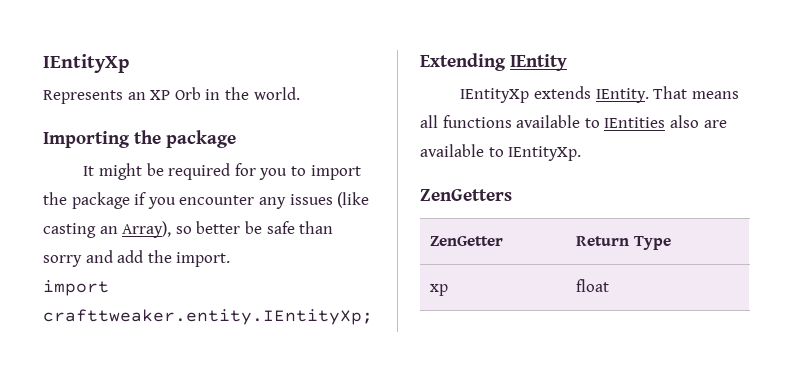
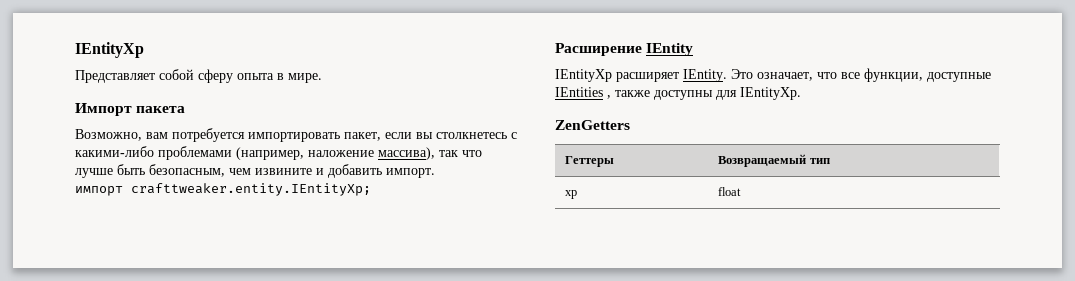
[43,87,300,104] [43,130,236,148] [83,163,361,180] [43,192,370,209] [43,221,334,238] [43,250,231,267] [43,280,109,296] Represents an XP Orb in the world. // Importing the package // It might be required for you to import the package if you encounter any issues (like casting an Array), so better be safe than sorry and add the import. // import -> [75,69,322,83] [75,103,186,116] [75,128,517,142] [75,146,482,160] [75,164,435,178] [75,186,123,196] Представляет собой сферу опыта в мире. // Импорт пакета // Возможно, вам потребуется импортировать пакет, если вы столкнетесь с какими-либо проблемами (например, наложение массива), так что лучше быть безопасным, чем извините и добавить импорт. // импорт
[420,53,506,71] Extending -> [555,43,642,56] Расширение
[534,86,739,103] [420,115,727,128] [420,144,504,157] extends IEntity. That means all functions available to IEntities also are available to -> [616,68,991,82] [555,87,737,100] расширяет IEntity. Это означает, что все функции, доступные IEntities , также доступны для
[430,236,504,246] [576,236,671,250] ZenGetter | Return Type -> [565,156,615,167] [718,154,830,167] Геттеры | Возвращаемый тип

